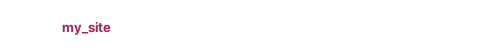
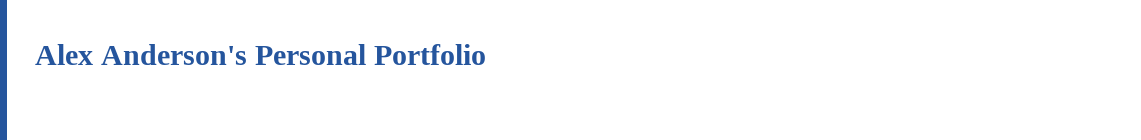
[62,21,111,35] my_site -> [35,44,487,65] Alex Anderson's Personal Portfolio

